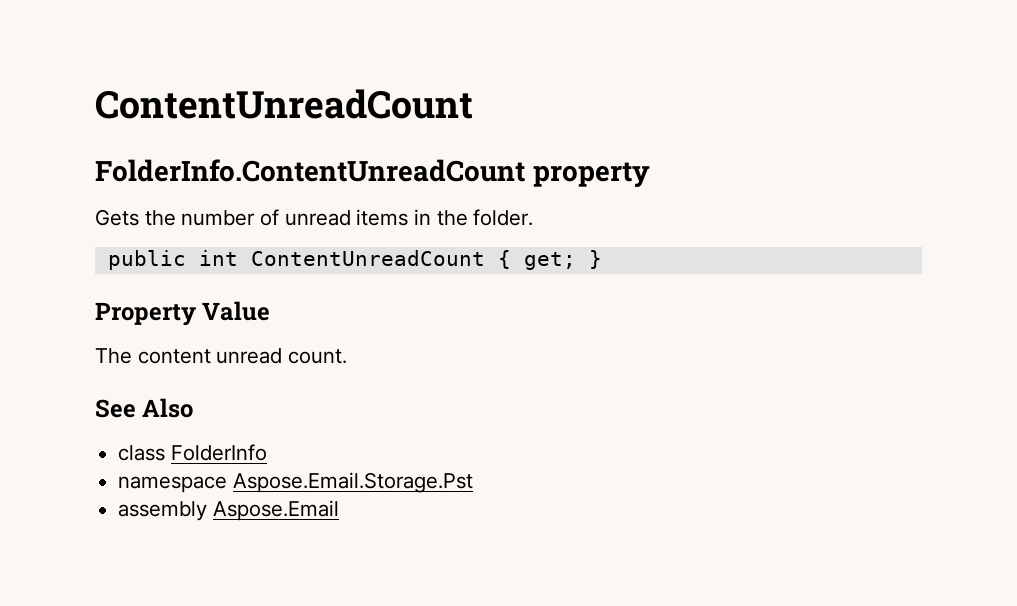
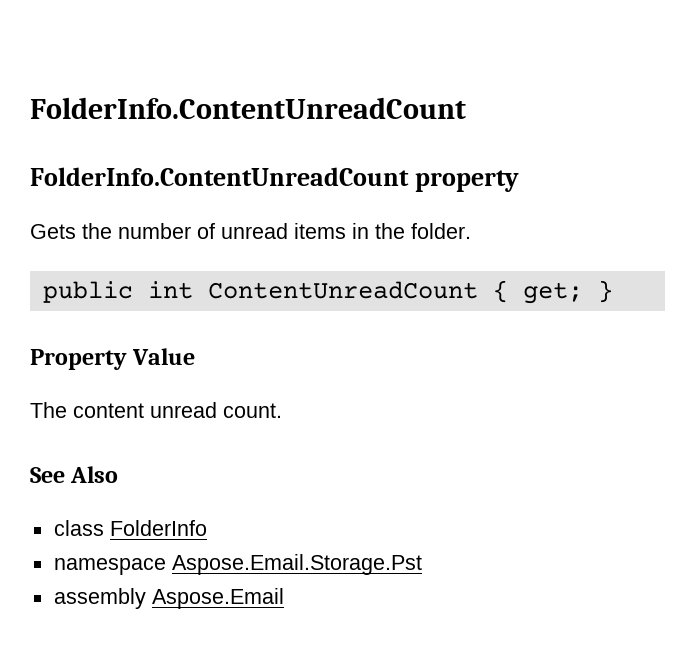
[95,89,473,119] ContentUnreadCount -> [30,97,466,119] FolderInfo.ContentUnreadCount

